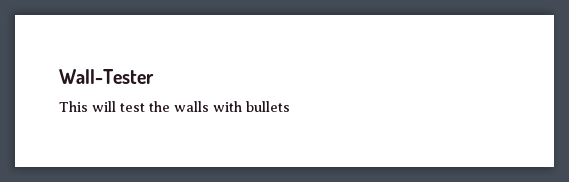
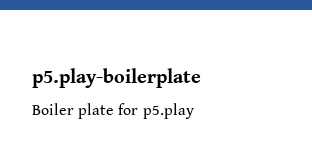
[59,69,154,84] [59,101,290,112] Wall-Tester // This will test the walls with bullets -> [32,68,201,88] [32,103,194,119] p5.play-boilerplate // Boiler plate for p5.play

